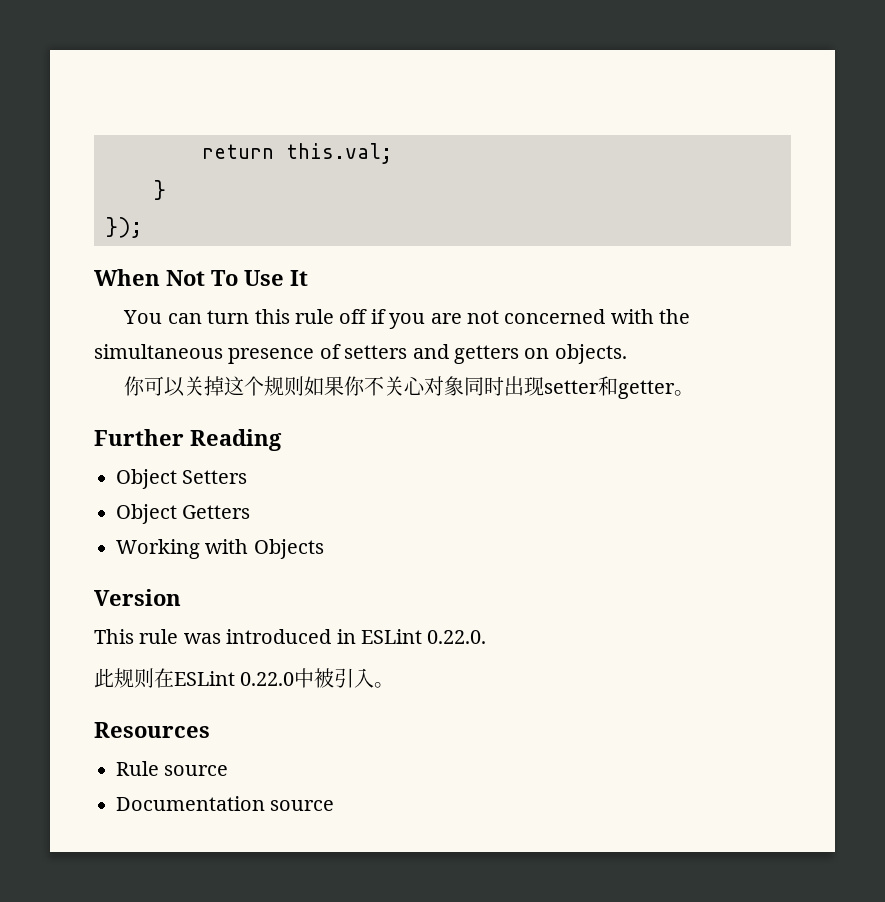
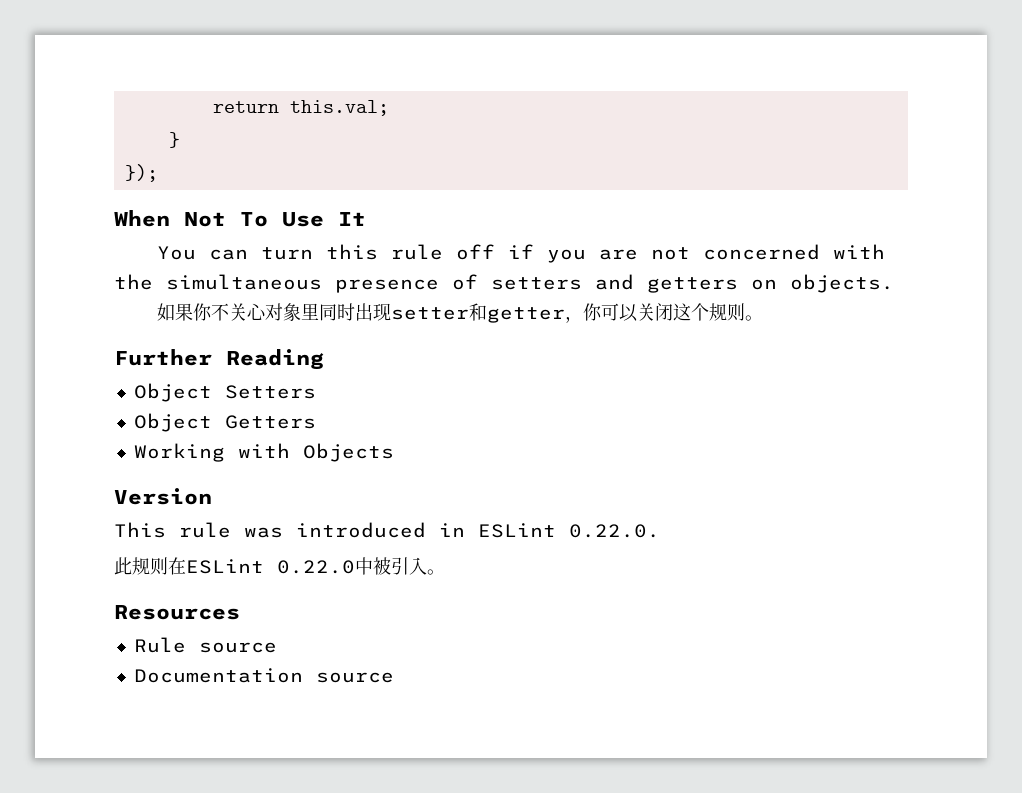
[124,376,305,397] 你可以关掉这个规则 -> (894, 283) none
(465, 386) none -> [300,303,319,320] 里
(676, 389) none -> [564,303,745,323] ，你可以关闭这个规则

